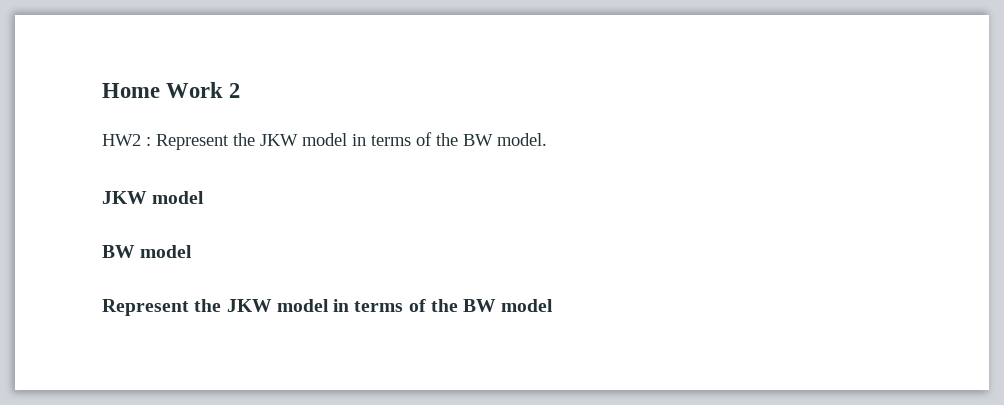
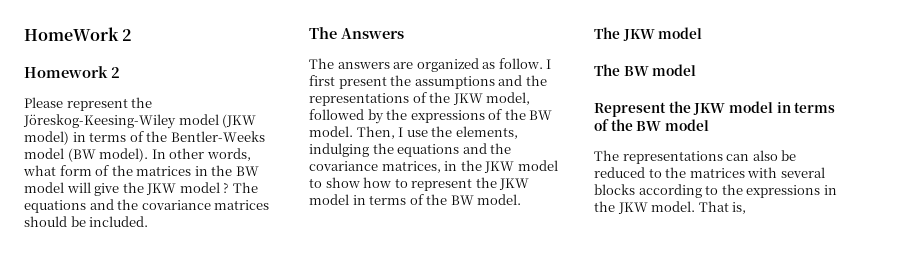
[102,82,241,98] [102,134,229,150] Home Work 2 // HW2 : Represent -> [24,27,133,41] [24,66,120,78] [24,97,153,111] [23,114,257,129] [24,131,265,145] [24,148,251,162] [23,165,259,176] [24,182,258,196] [24,199,270,213] [24,216,149,227] [309,27,404,39] [309,58,552,72] [309,75,547,89] [309,92,531,106] [309,109,553,124] [309,126,518,139] [309,143,512,157] [309,160,558,173] [309,177,473,191] HomeWork 2 // Homework 2 // Please represent the Jöreskog-Keesing-Wiley model (JKW model) in terms of the Bentler-Weeks model (BW model). In other words, what form of the matrices in the BW model will give the JKW model ? The equations and the covariance matrices should be included. // The Answers // The answers are organized as follow. I first present the assumptions and the representations of the JKW model, followed by the expressions of the BW model. Then, I use the elements, indulging the equations and the covariance matrices, in the JKW model to show how to represent
(547, 139) none -> [594,27,620,39] The
(205, 197) none -> [594,64,620,76] The
(554, 305) none -> [594,150,797,164] [594,167,825,178] [594,184,837,198] [594,201,747,214] // The representations can also be reduced to the matrices with several blocks according to the expressions in the JKW model. That is,

